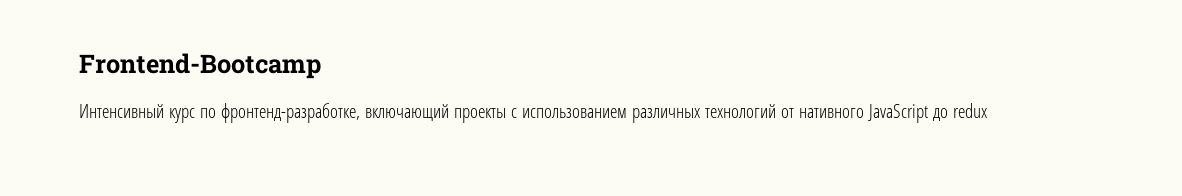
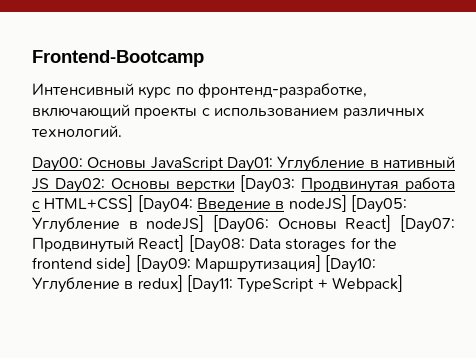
[704,103,987,123] технологий от нативного JavaScript до redux -> [31,125,122,138] [32,156,455,172] [32,175,455,193] [32,195,407,213] [32,215,455,233] [32,235,397,253] [32,255,377,273] [32,275,403,293] технологий. // Day00: Основы JavaScript Day01: Углубление в нативный JS Day02: Основы верстки [Day03: Продвинутая работа с HTML+CSS] [Day04: Введение в nodeJS] [Day05: Углубление в nodeJS] [Day06: Основы React] [Day07: Продвинутый React] [Day08: Data storages for the frontend side] [Day09: Маршрутизация] [Day10: Углубление в redux] [Day11: TypeScript + Webpack]

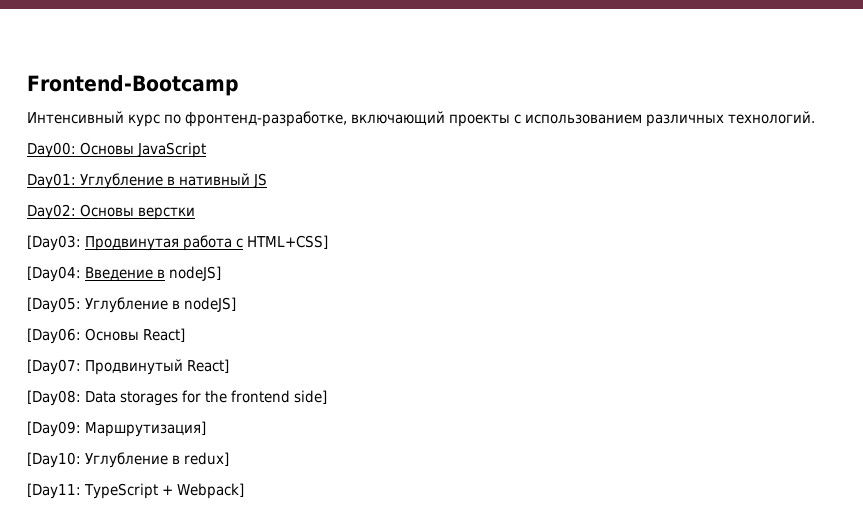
(224, 164) none -> (207, 150) //
(49, 184) none -> (268, 180) //
(235, 186) none -> (196, 213) //
(134, 203) none -> (329, 242) //
(347, 203) none -> (222, 273) //
(205, 223) none -> (237, 304) //
(392, 223) none -> (186, 335) //
(185, 243) none -> (230, 366) //
(132, 263) none -> (328, 397) //
(321, 264) none -> (207, 429) //
(183, 283) none -> (230, 459) //

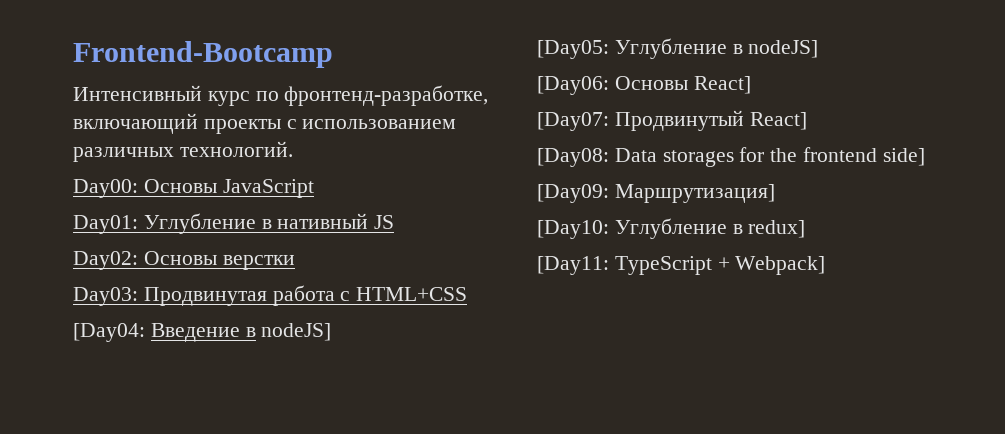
[27,235,81,251] [Day03: -> [73,287,138,306] Day03:
[247,235,329,249] HTML+CSS] -> [356,287,468,301] HTML+CSS

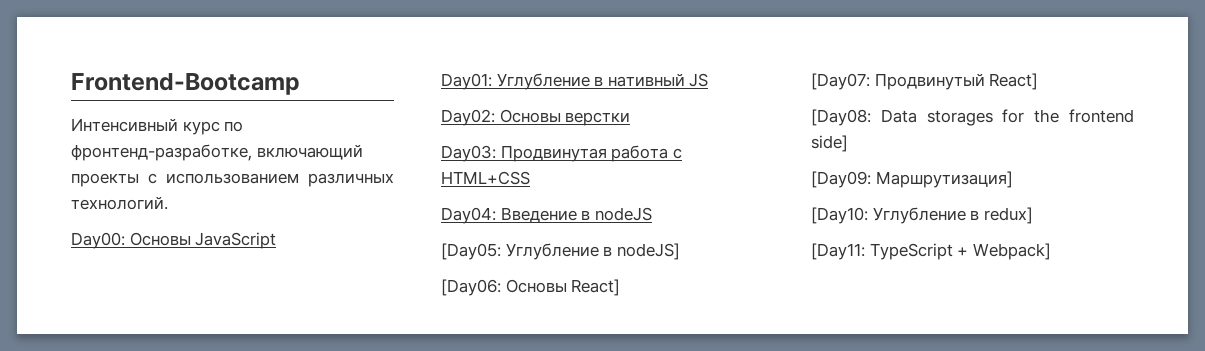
[73,323,145,342] [Day04: -> [441,207,496,224] Day04:
[261,323,332,341] nodeJS] -> [594,207,652,221] nodeJS

